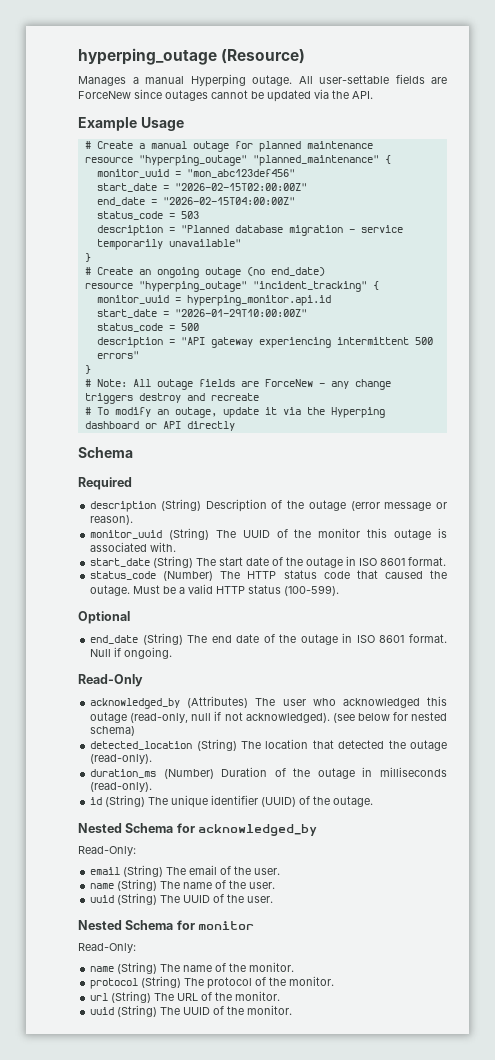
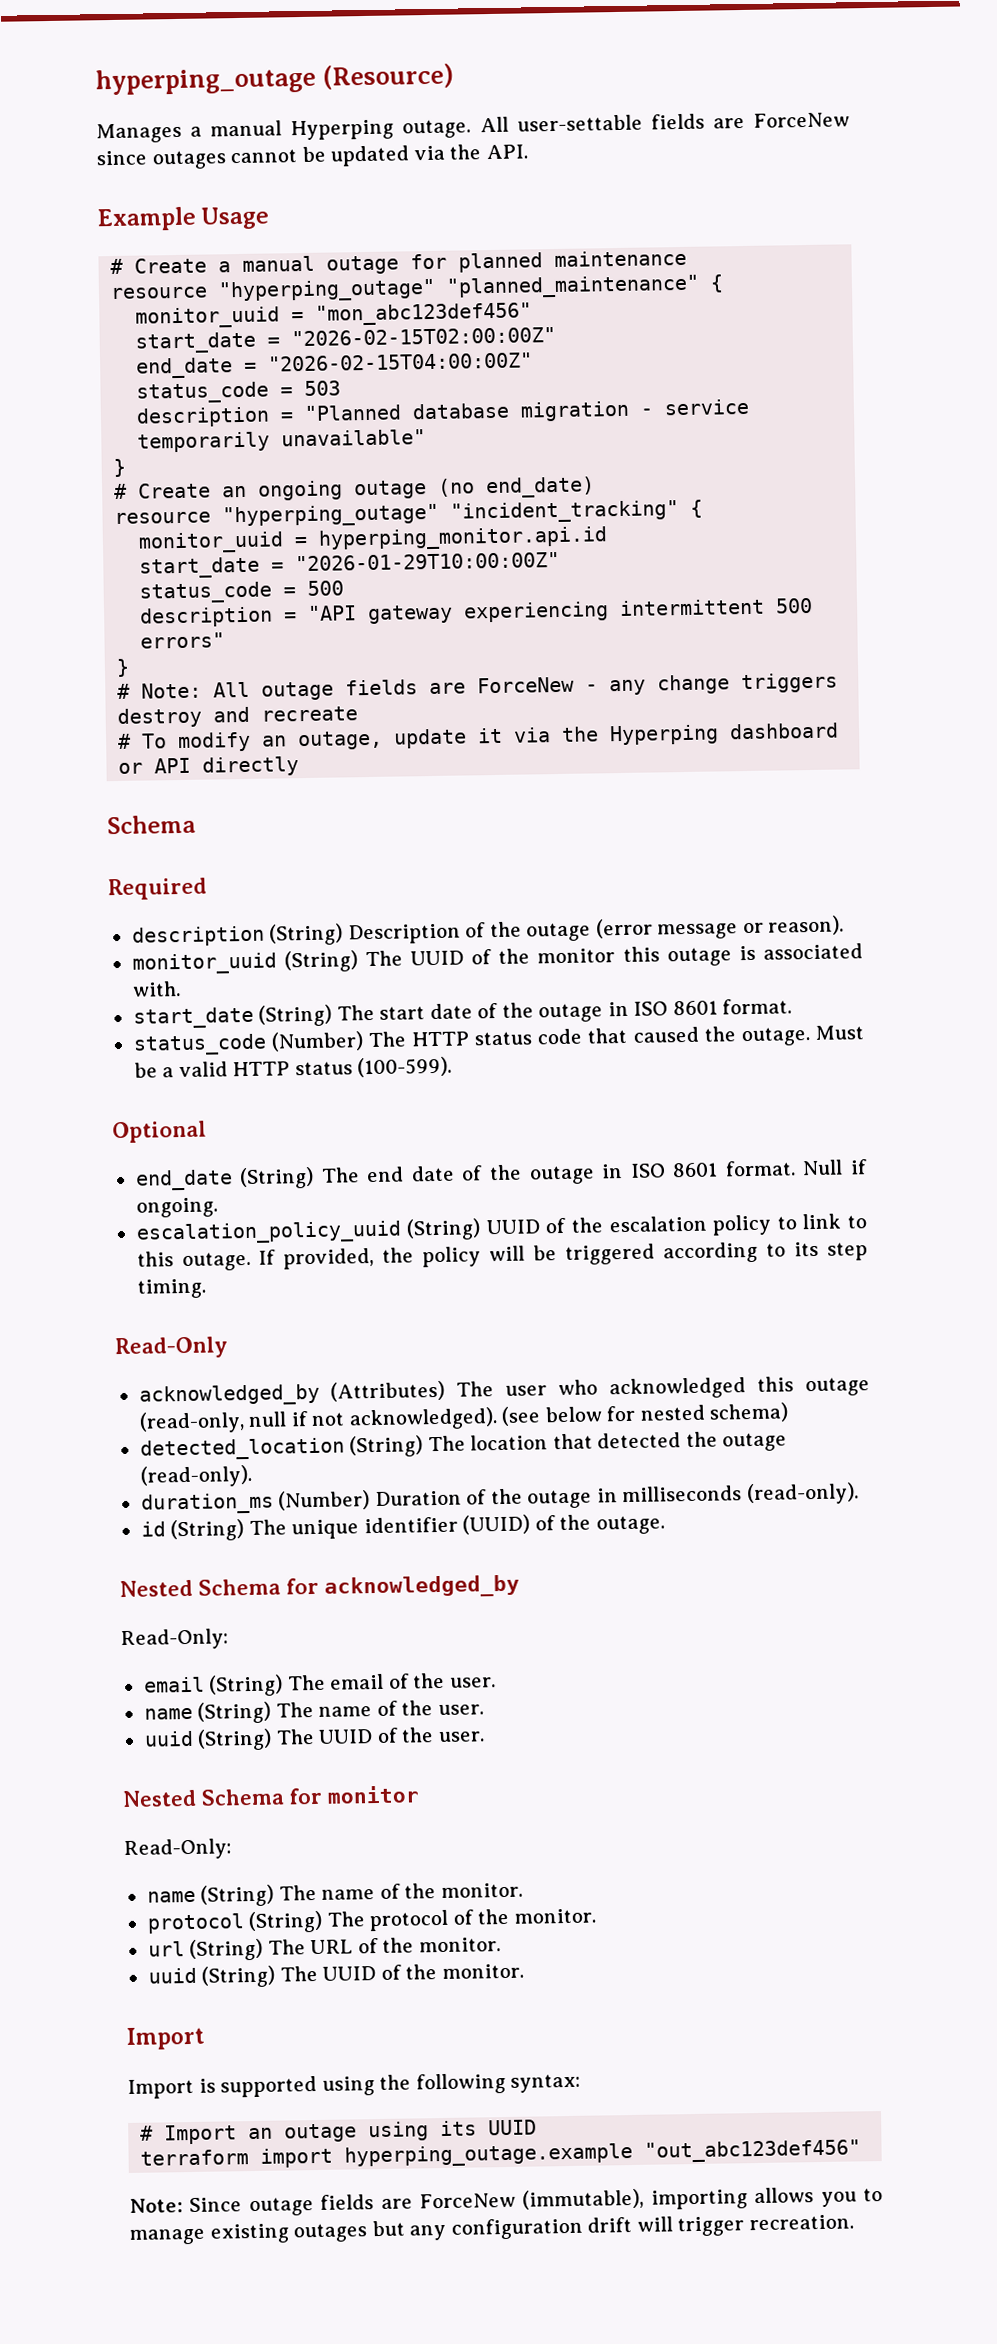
(173, 653) none -> [135,1213,868,1245] [136,1241,868,1272] [136,1278,206,1299] // escalation_policy_uuid (String) UUID of the escalation policy to link to this outage. If provided, the policy will be triggered according to its step timing.
(293, 1010) none -> [126,2026,205,2051] [127,2073,582,2100] [140,2119,538,2145] [140,2139,862,2168] [129,2187,883,2217] [129,2214,854,2245] // Import // Import is supported using the following syntax: // # Import an outage using its UUID // terraform import hyperping_outage.example "out_abc123def456" // Note: Since outage fields are ForceNew (immutable), importing allows you to manage existing outages but any configuration drift will trigger recreation.

